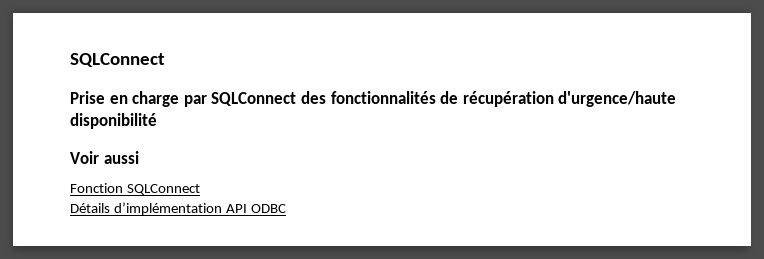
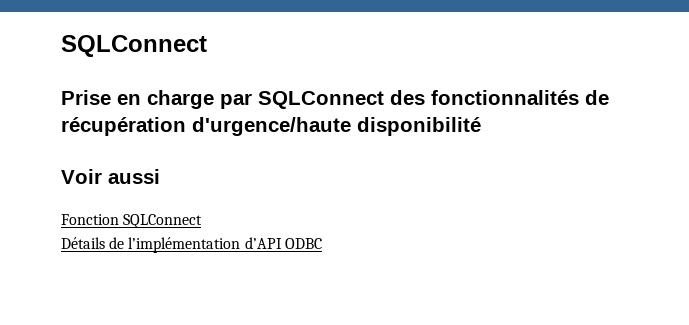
[113,202,247,215] d’implémentation API -> [109,237,282,253] de l’implémentation d’API

